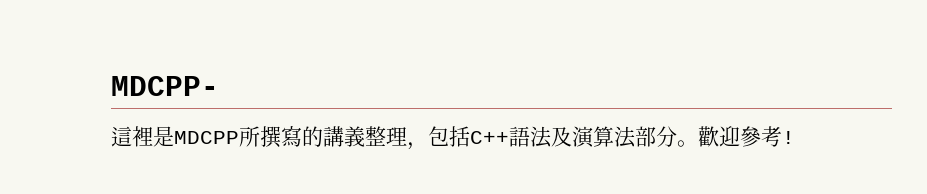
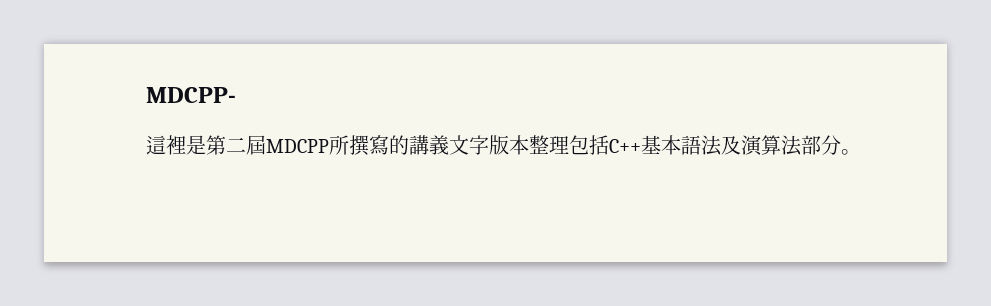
(174, 136) none -> [206,135,266,155] 第二屆
[365,126,428,150] 整理， -> [449,135,569,155] 文字版本整理
(509, 137) none -> [641,135,681,155] 基本
[698,126,795,147] 歡迎參考! -> (861, 152) none

